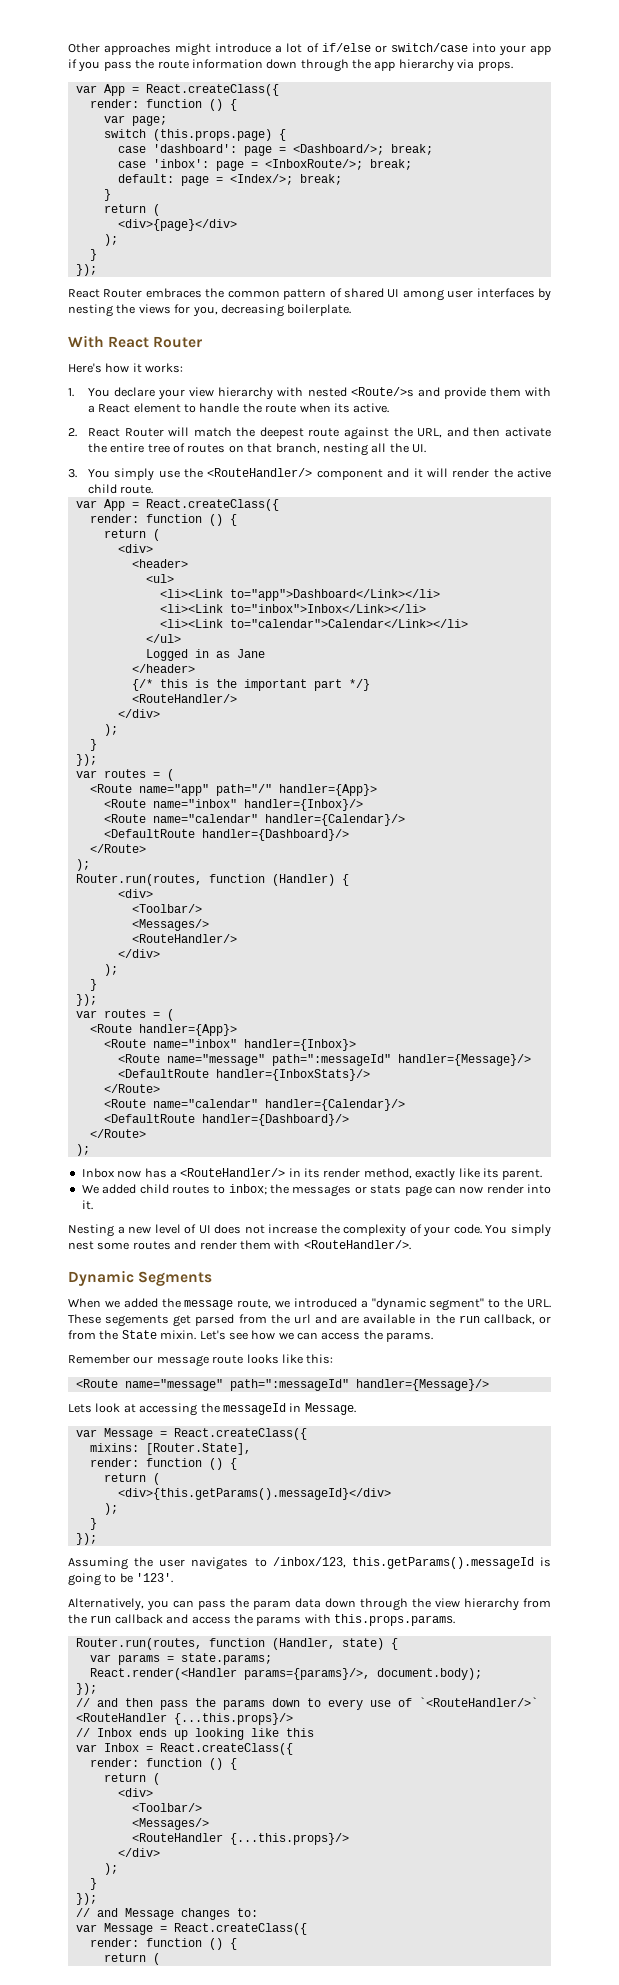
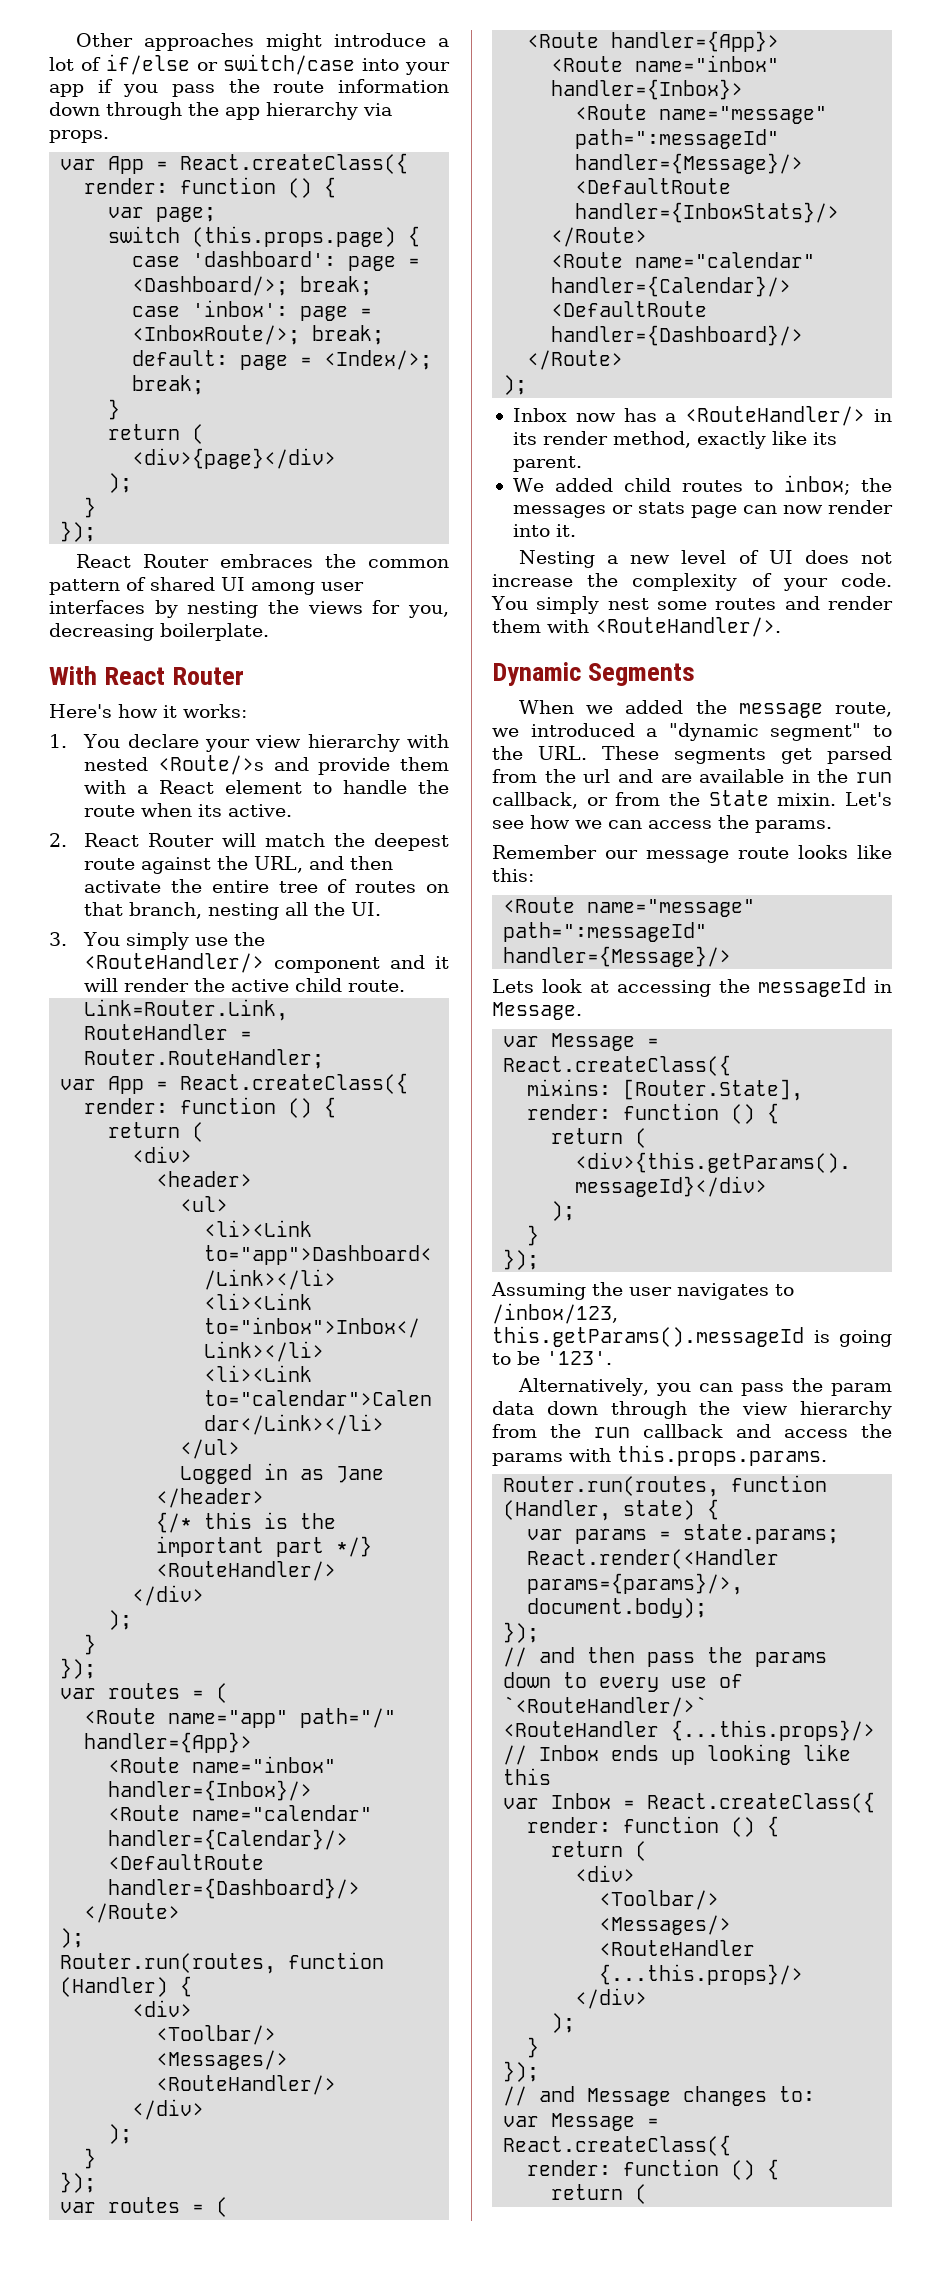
(154, 489) none -> [84,999,289,1021] [84,1024,253,1040] [84,1049,325,1069] // Link=Router.Link, RouteHandler = Router.RouteHandler;
[105,1315,170,1327] segements -> [674,748,766,764] segments

